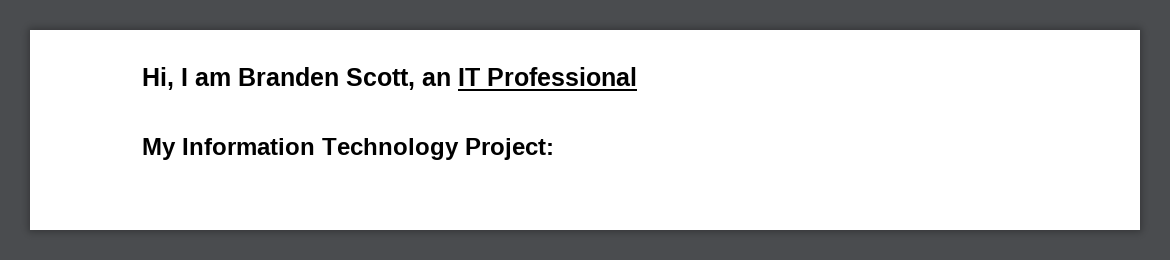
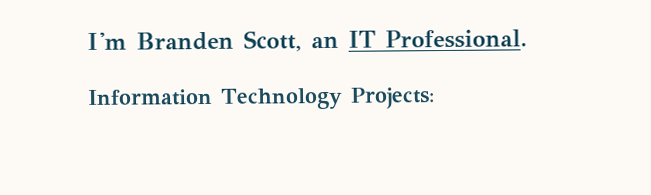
[142,67,231,90] Hi, I am -> [87,31,127,50] I'm
[487,67,637,86] [142,138,176,160] Professional // My -> [385,29,527,49] Professional. //
[465,138,554,160] Project: -> [349,87,435,109] Projects:

